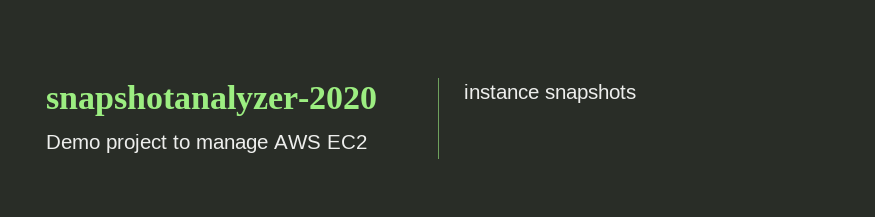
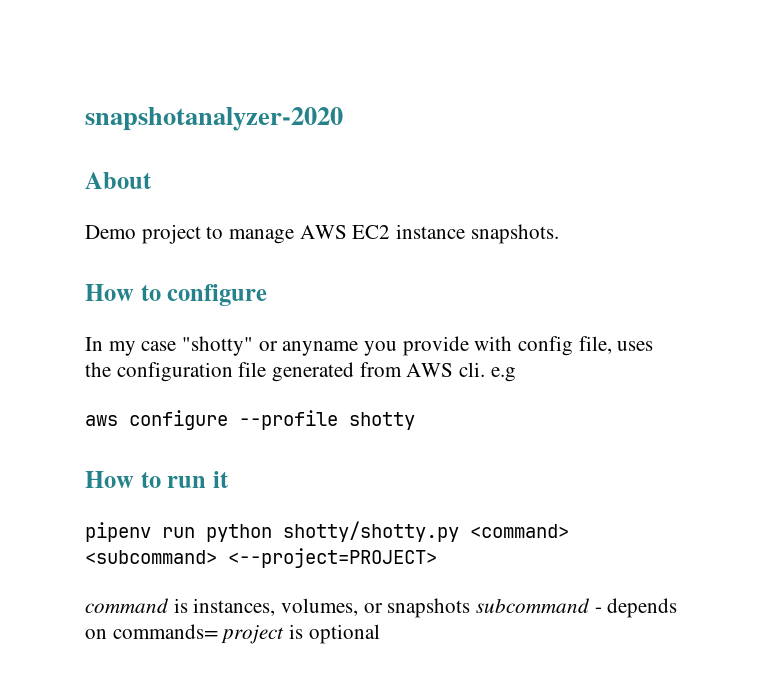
(377, 100) none -> [85,172,152,189] // About
[545,84,636,103] snapshots -> [470,224,559,244] [85,284,268,306] [85,336,654,356] [85,362,516,382] [85,410,415,430] [85,471,229,488] [85,521,569,542] [85,548,437,568] [85,598,678,618] [85,624,380,644] snapshots. // How to configure // In my case "shotty" or anyname you provide with config file, uses the configuration file generated from AWS cli. e.g // aws configure --profile shotty // How to run it // pipenv run python shotty/shotty.py <command> <subcommand> <--project=PROJECT> // command is instances, volumes, or snapshots subcommand - depends on commands= project is optional

